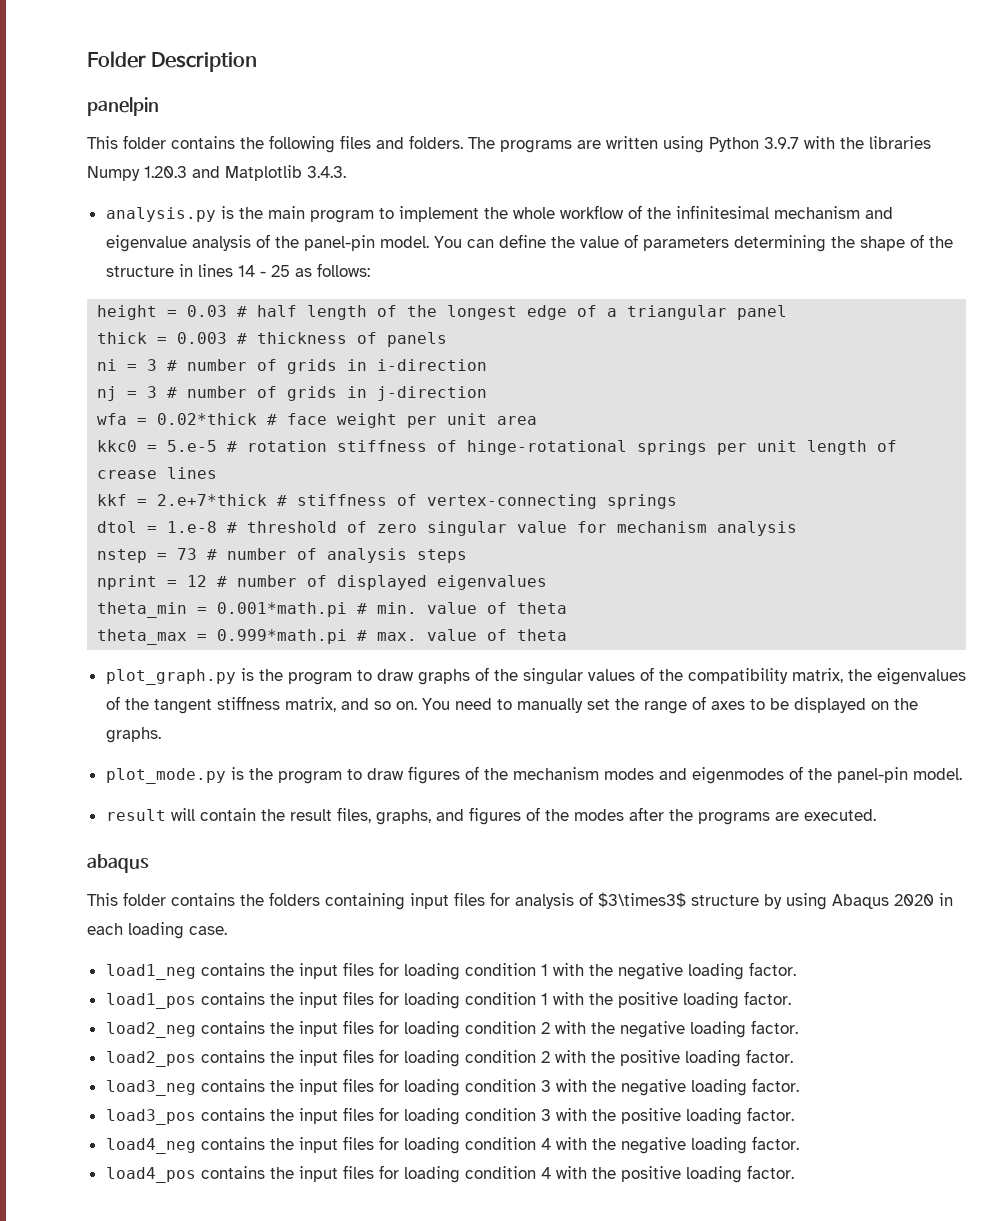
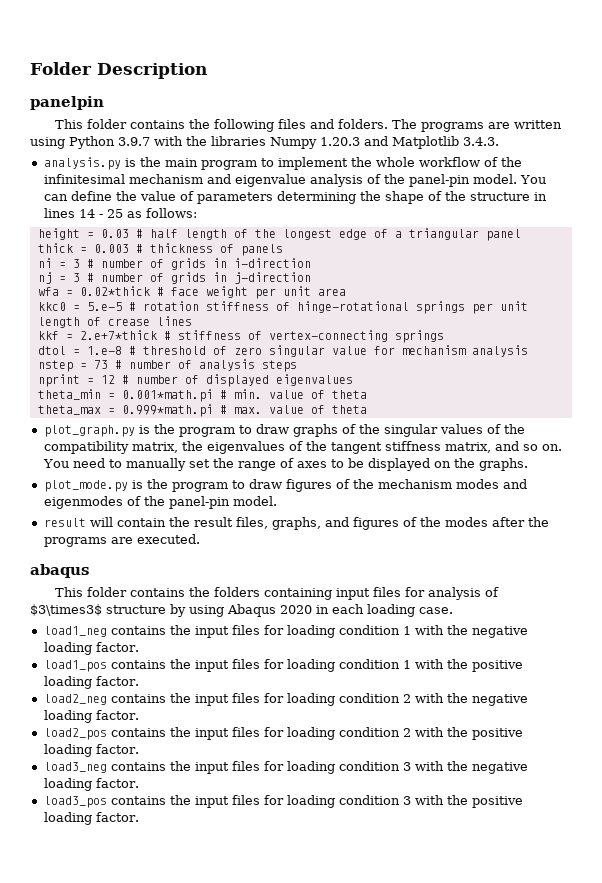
[105,1136,799,1154] [105,1165,794,1183] // load4_neg contains the input files for loading condition 4 with the negative loading factor. // load4_pos contains the input files for loading condition 4 with the positive loading factor. -> (139, 817) none

